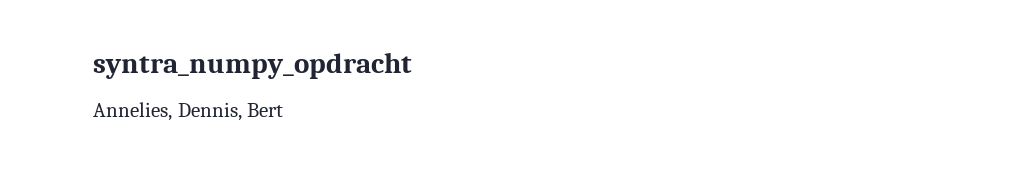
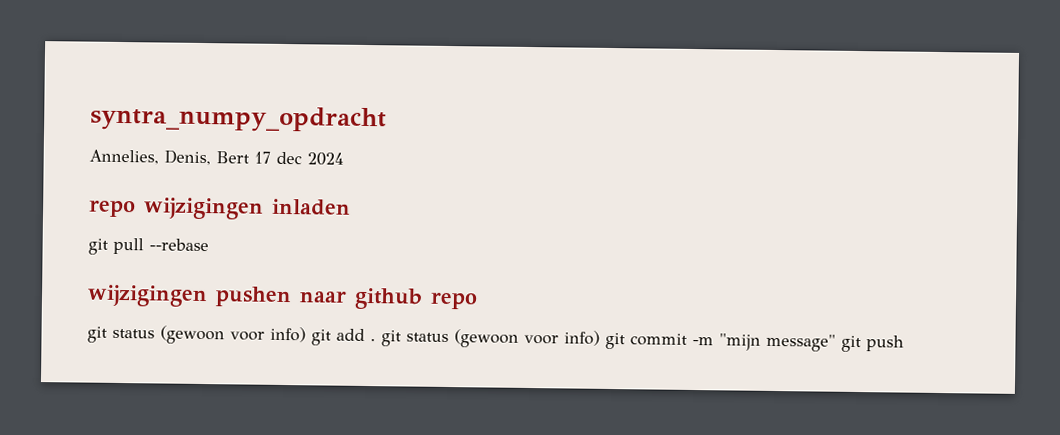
[177,102,284,121] Dennis, Bert -> [164,149,344,166] [88,197,351,220] [88,237,209,255] [87,284,478,310] [87,325,904,353] Denis, Bert 17 dec 2024 // repo wijzigingen inladen // git pull --rebase // wijzigingen pushen naar github repo // git status (gewoon voor info) git add . git status (gewoon voor info) git commit -m "mijn message" git push

